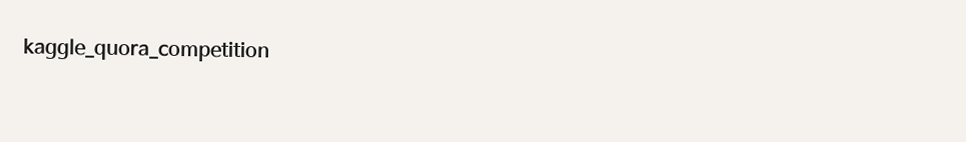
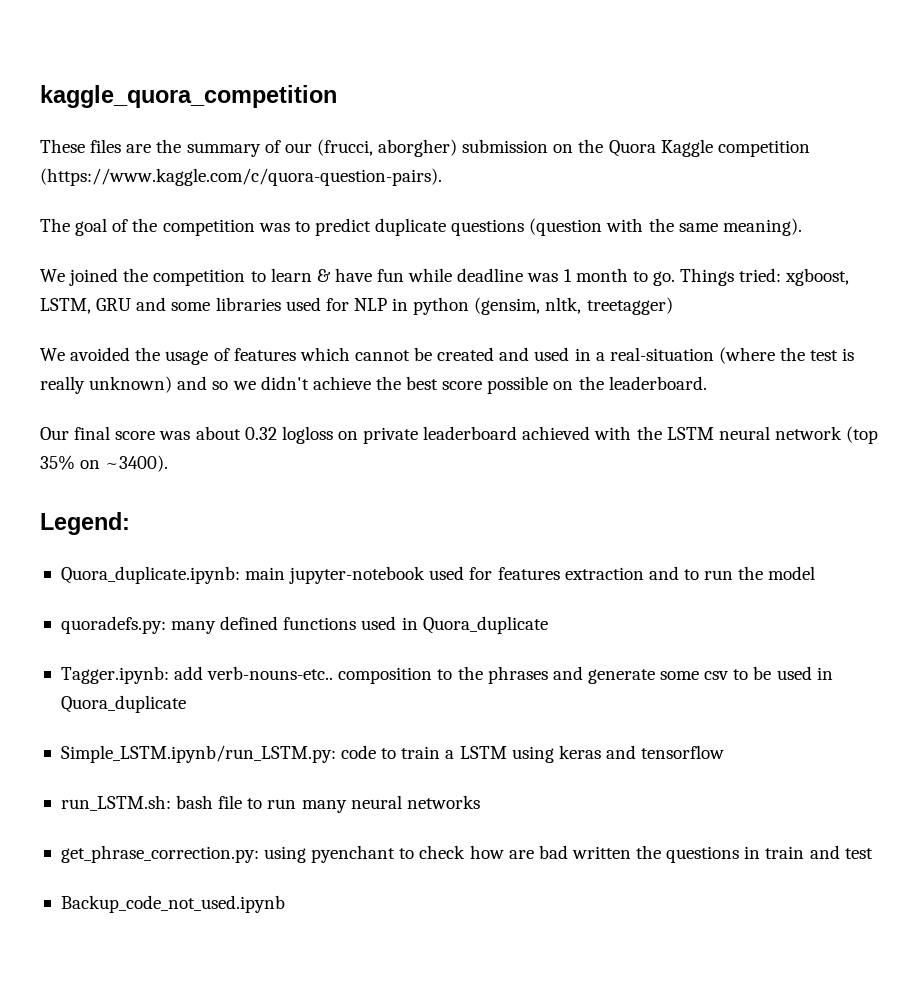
(270, 50) none -> [40,139,810,157] [40,168,442,186] [40,218,802,236] [40,268,850,286] [40,297,673,315] [40,347,855,365] [40,376,707,394] [40,426,879,444] [40,455,169,472] [40,512,130,535] [60,566,816,584] [60,616,548,634] [60,666,833,684] [60,695,186,713] [60,745,725,763] [60,795,480,813] [60,845,873,863] [60,895,285,913] // These files are the summary of our (frucci, aborgher) submission on the Quora Kaggle competition (https://www.kaggle.com/c/quora-question-pairs). // The goal of the competition was to predict duplicate questions (question with the same meaning). // We joined the competition to learn & have fun while deadline was 1 month to go. Things tried: xgboost, LSTM, GRU and some libraries used for NLP in python (gensim, nltk, treetagger) // We avoided the usage of features which cannot be created and used in a real-situation (where the test is really unknown) and so we didn't achieve the best score possible on the leaderboard. // Our final score was about 0.32 logloss on private leaderboard achieved with the LSTM neural network (top 35% on ~3400). // Legend: // Quora_duplicate.ipynb: main jupyter-notebook used for features extraction and to run the model // quoradefs.py: many defined functions used in Quora_duplicate // Tagger.ipynb: add verb-nouns-etc.. composition to the phrases and generate some csv to be used in Quora_duplicate // Simple_LSTM.ipynb/run_LSTM.py: code to train a LSTM using keras and tensorflow // run_LSTM.sh: bash file to run many neural networks // get_phrase_correction.py: using pyenchant to check how are bad written the questions in train and test // Backup_code_not_used.ipynb

